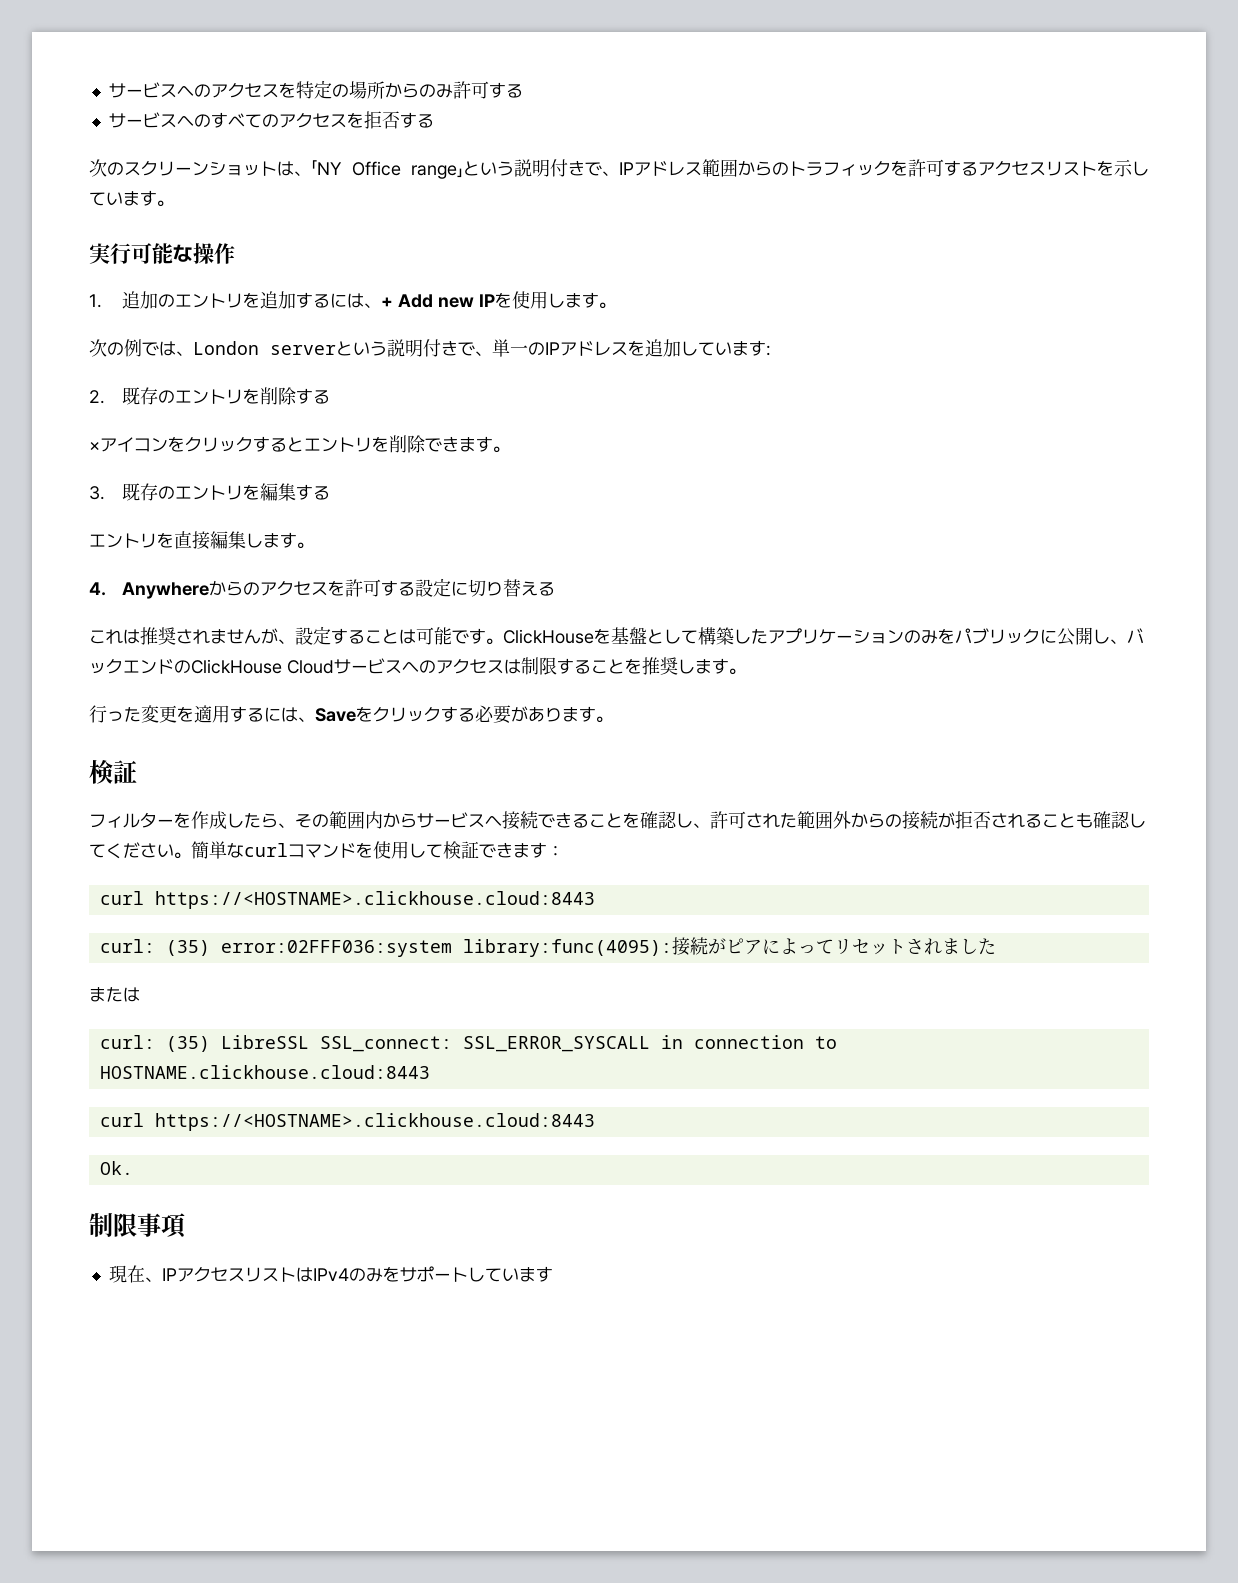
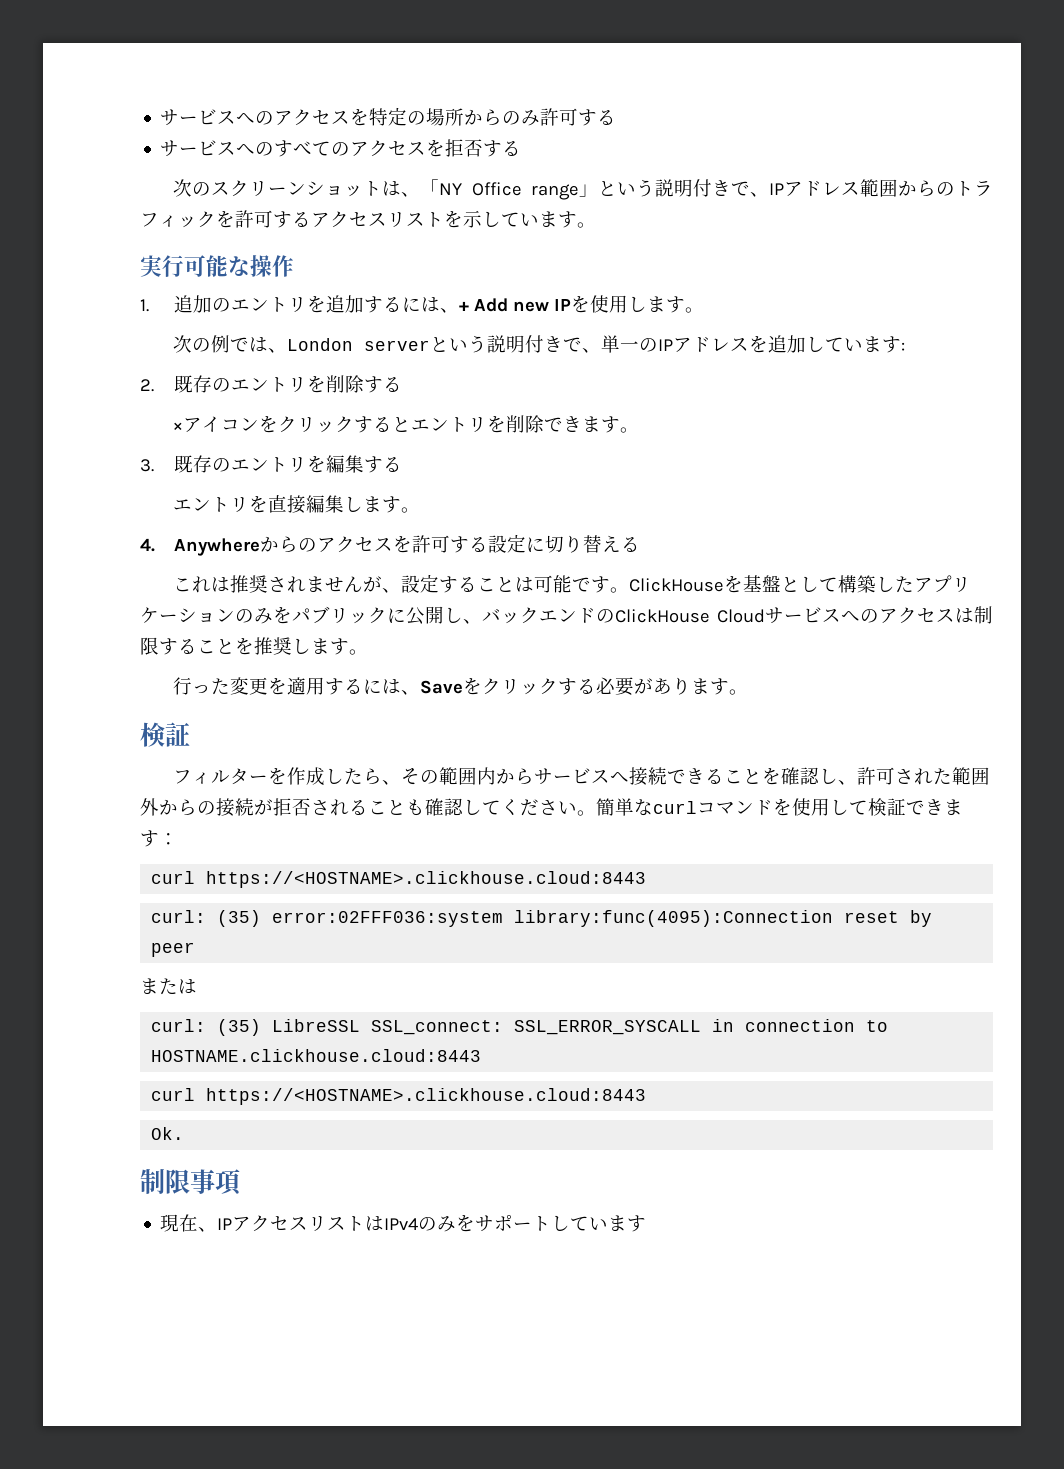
[462,937,996,957] library:func(4095):接続がピアによってリセットされました -> [514,910,933,927] [151,942,196,957] library:func(4095):Connection reset by peer

